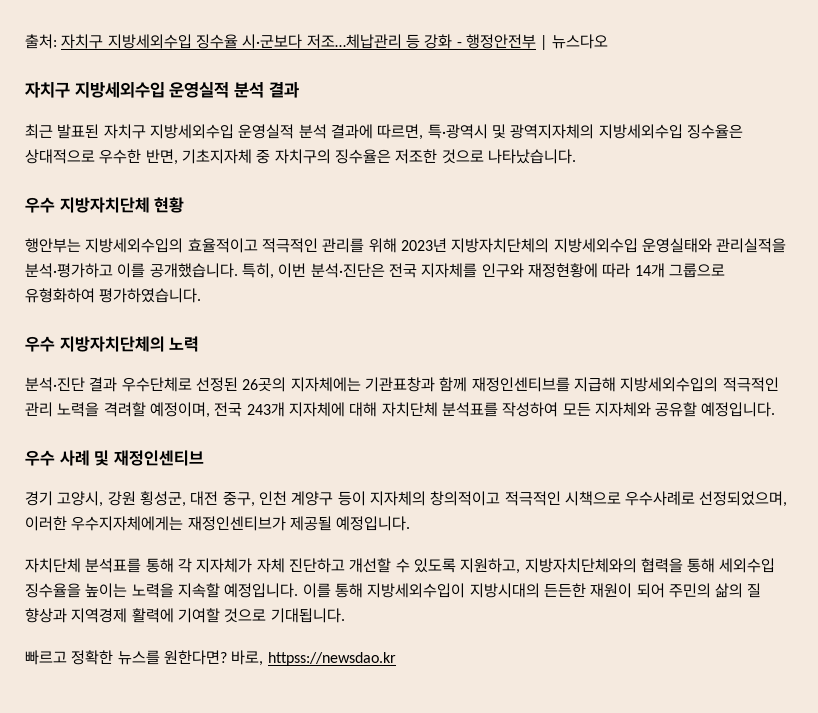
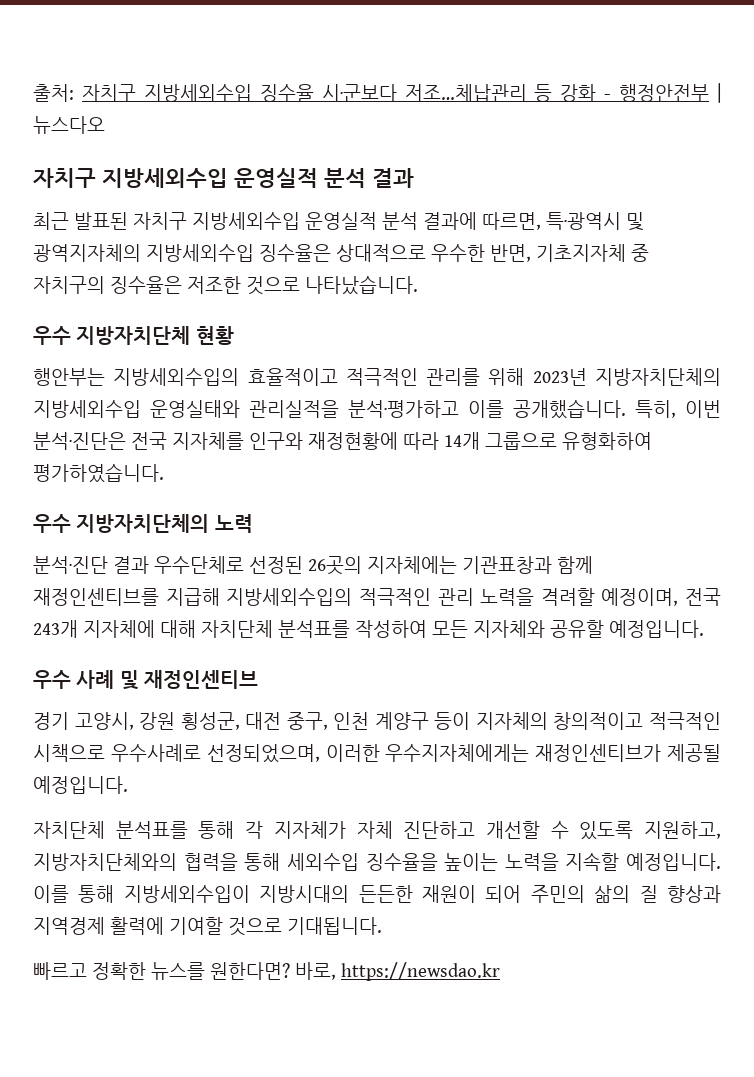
[267,652,396,666] httpss://newsdao.kr -> [340,962,500,981] https://newsdao.kr

